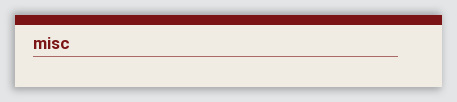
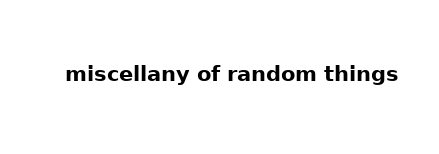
[33,37,70,49] misc -> [65,65,399,85] miscellany of random things

